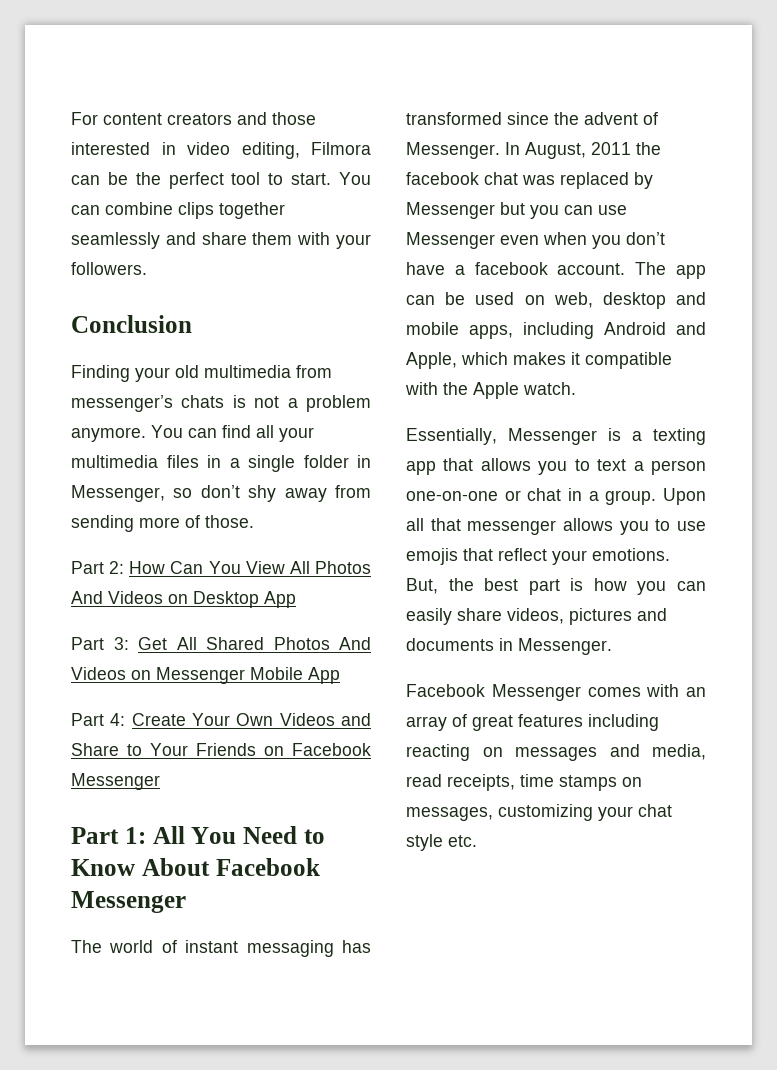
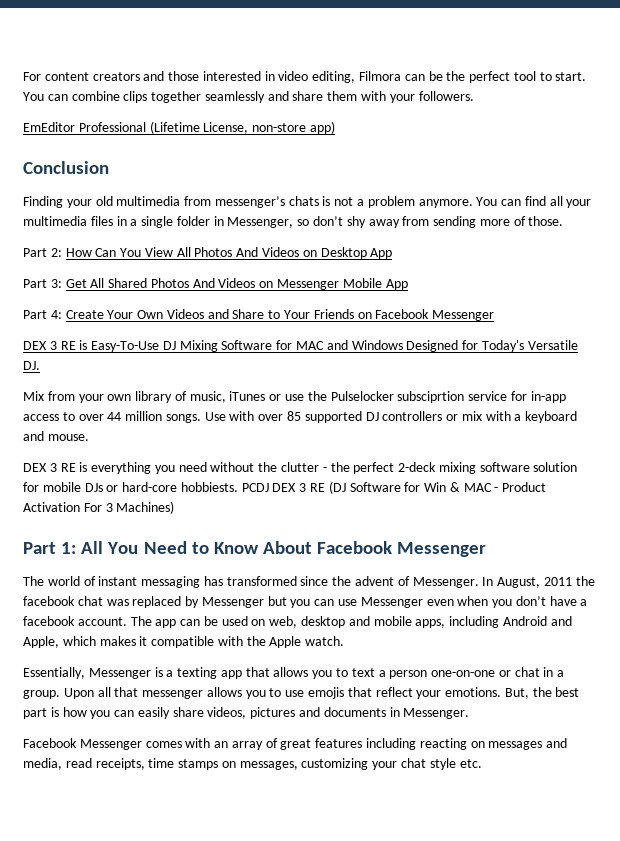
(147, 268) none -> [23,121,335,134] // EmEditor Professional (Lifetime License, non-store app)
(160, 781) none -> [23,340,578,352] [23,361,40,370] [23,391,566,403] [23,411,578,423] [23,431,89,441] [23,462,578,474] [23,481,547,494] [23,501,175,514] // DEX 3 RE is Easy-To-Use DJ Mixing Software for MAC and Windows Designed for Today's Versatile DJ. // Mix from your own library of music, iTunes or use the Pulselocker subsciprtion service for in-app access to over 44 million songs. Use with over 85 supported DJ controllers or mix with a keyboard and mouse. // DEX 3 RE is everything you need without the clutter - the perfect 2-deck mixing software solution for mobile DJs or hard-core hobbiests. PCDJ DEX 3 RE (DJ Software for Win & MAC - Product Activation For 3 Machines)

